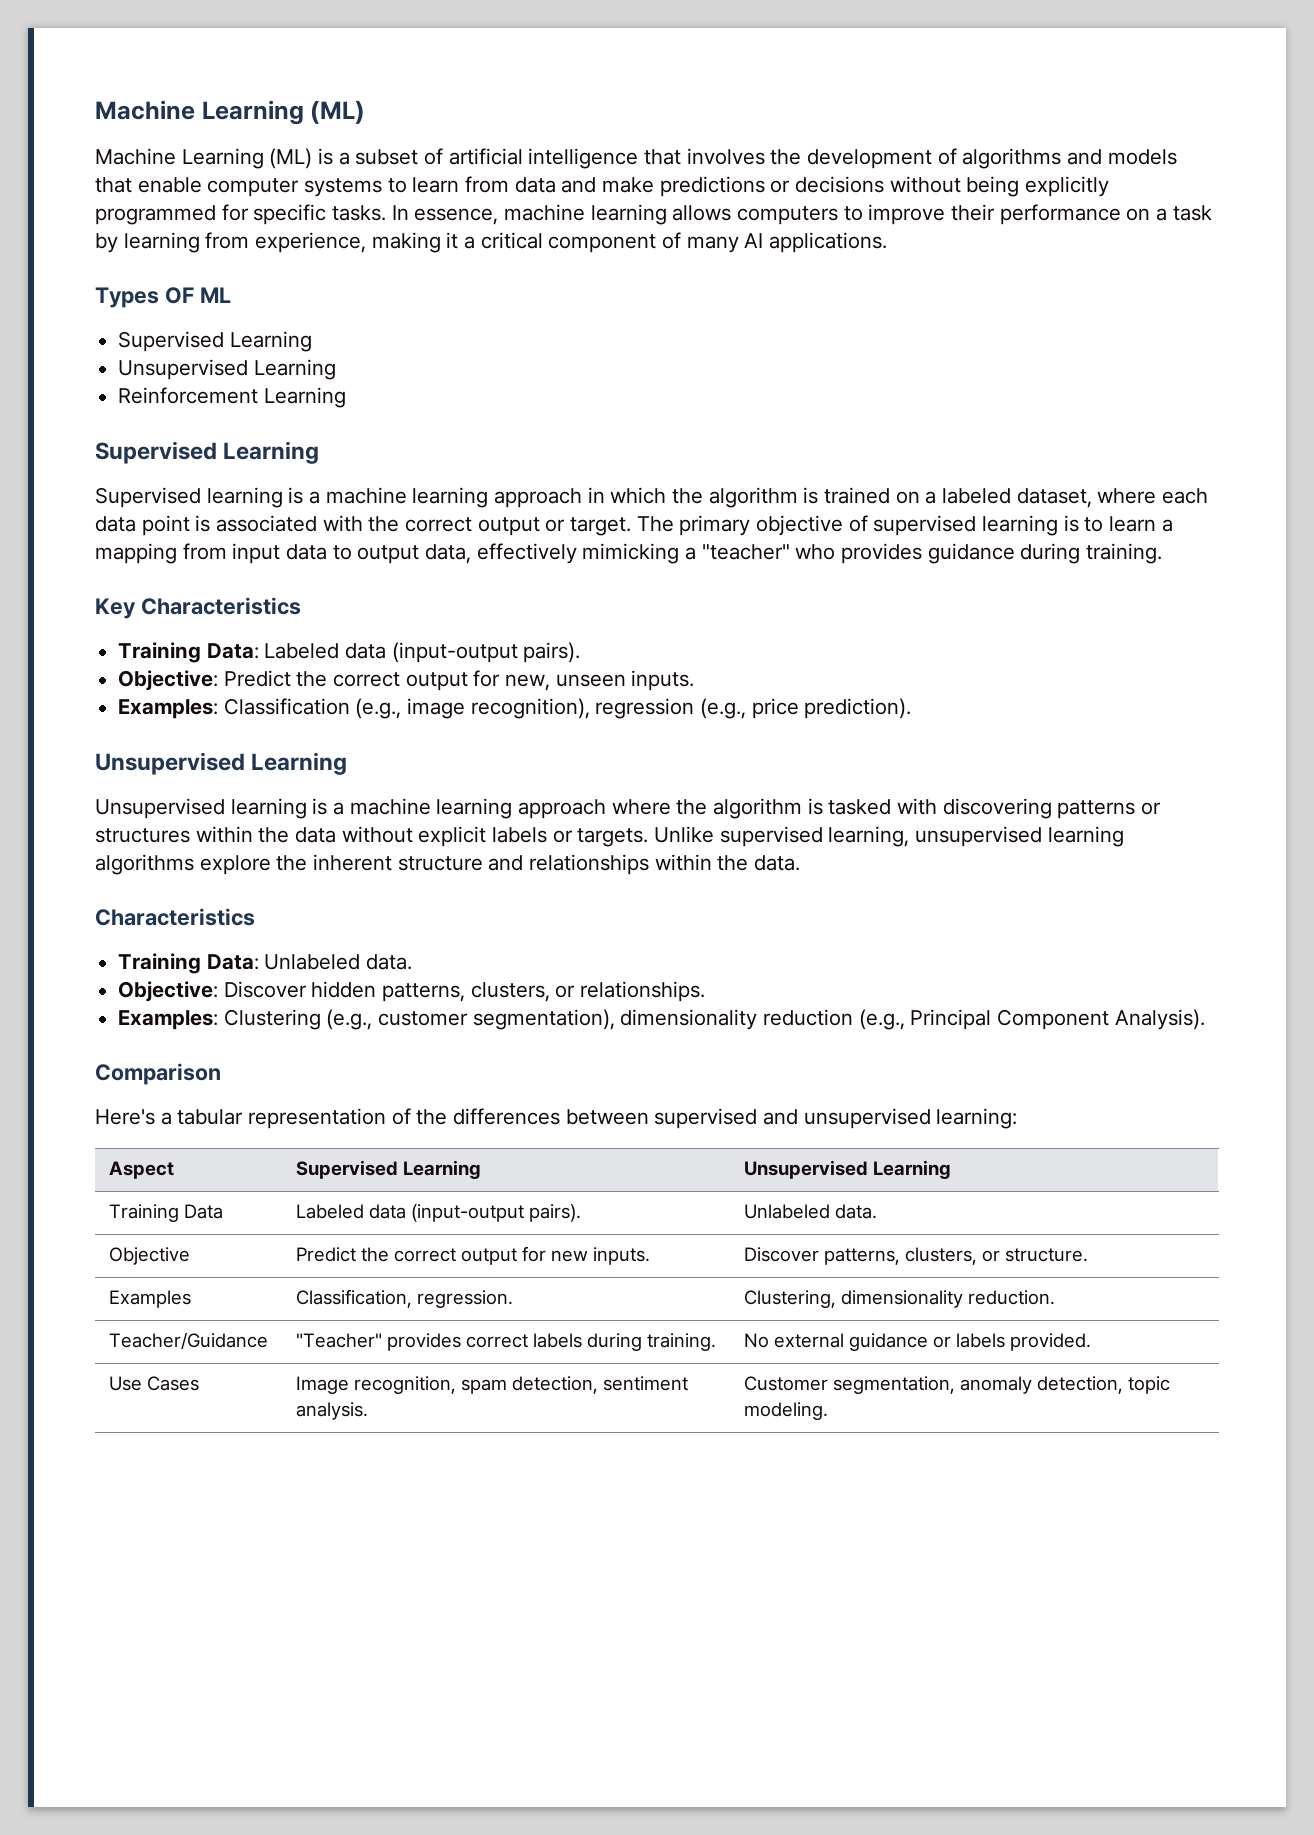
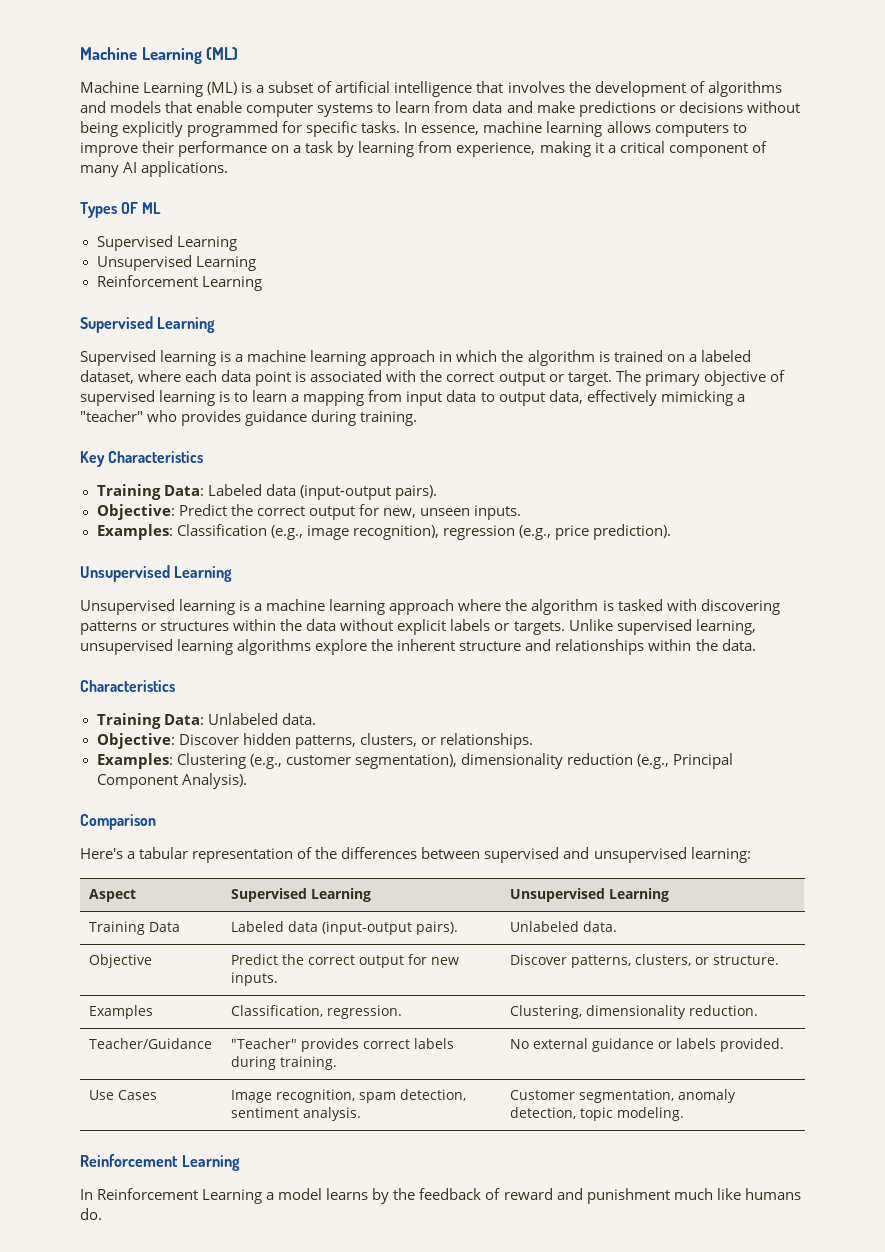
(828, 1411) none -> [80,1154,241,1171] [80,1188,801,1204] [80,1208,102,1220] // Reinforcement Learning // In Reinforcement Learning a model learns by the feedback of reward and punishment much like humans do.

